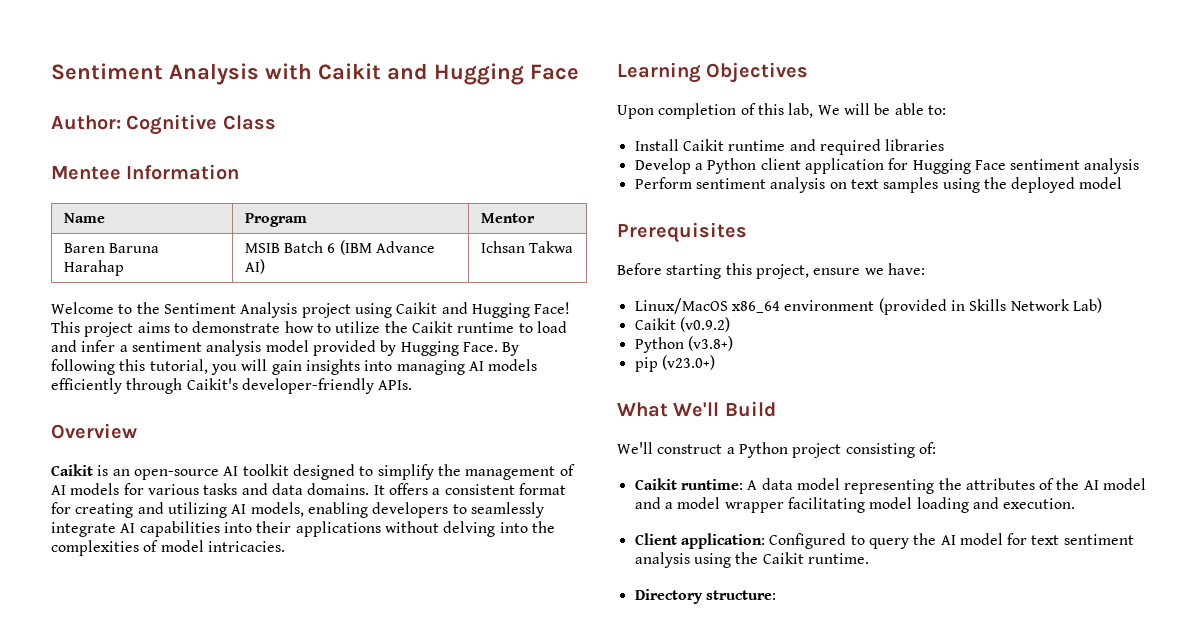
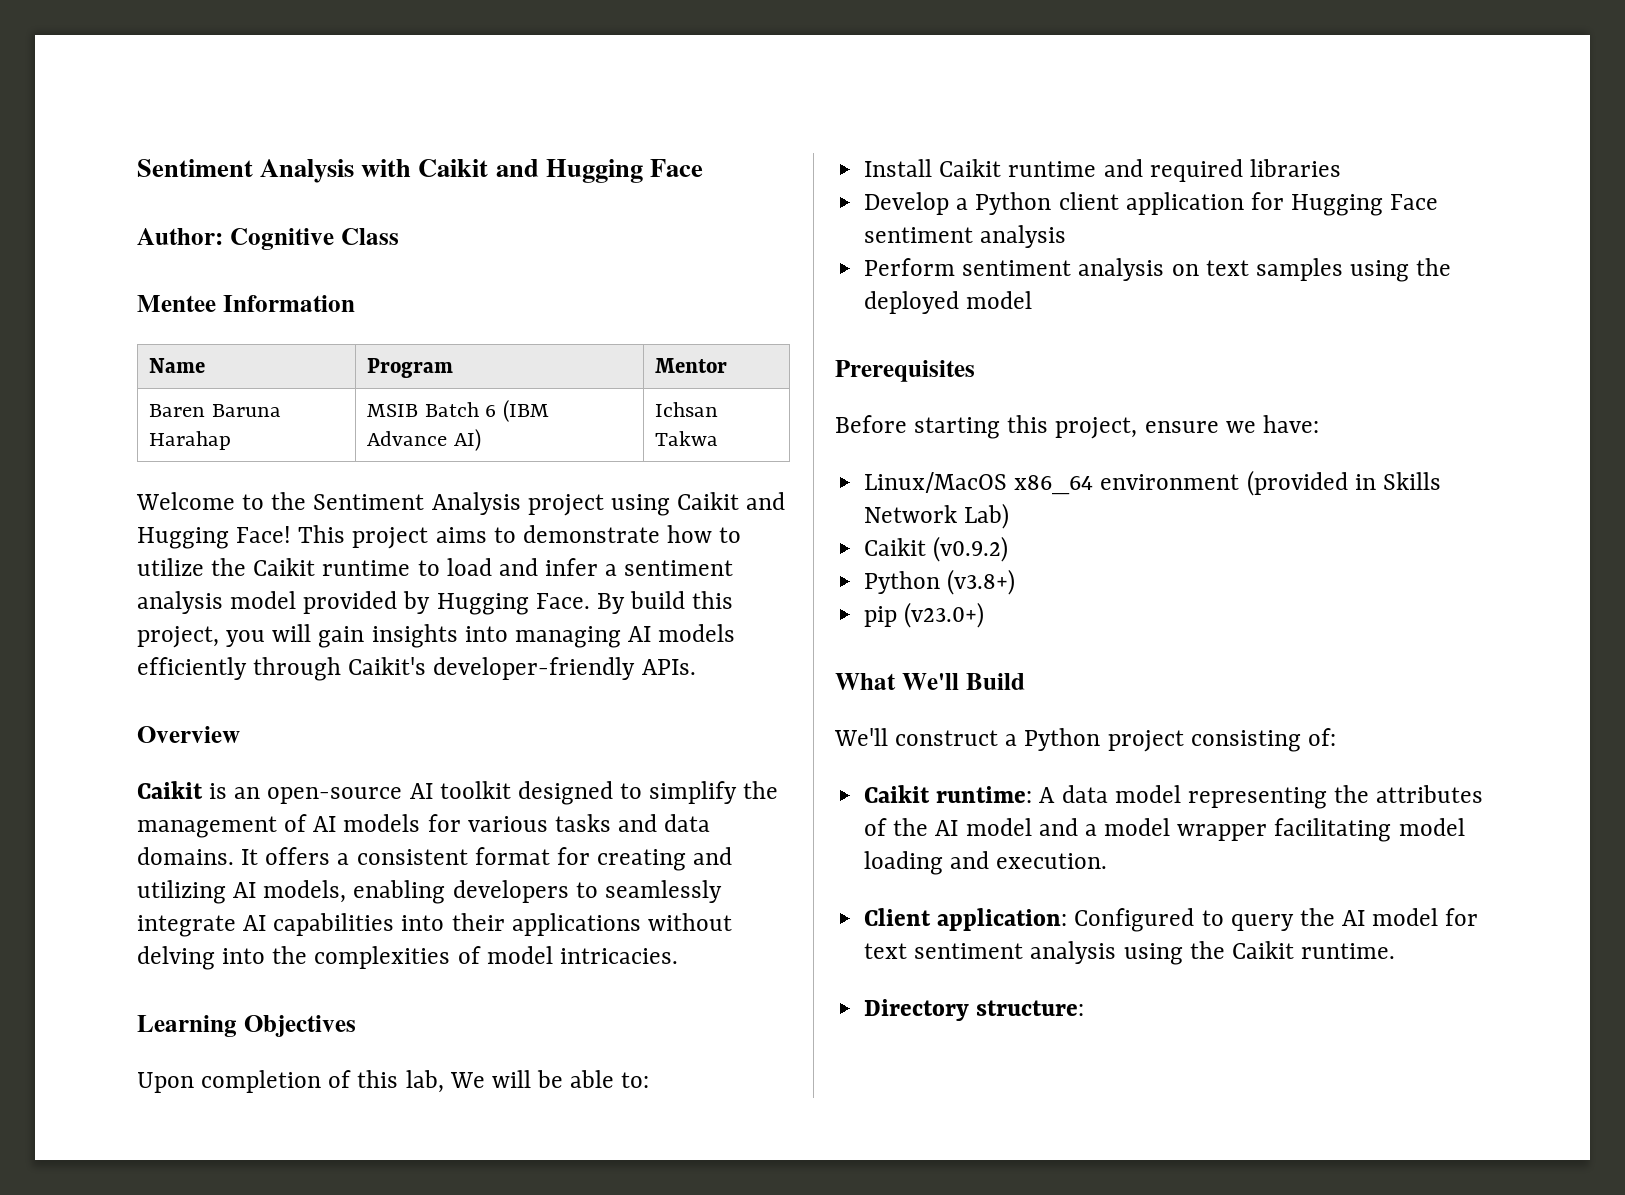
[51,359,208,375] following this tutorial, -> [630,591,734,609] [137,626,219,648] build this project,

